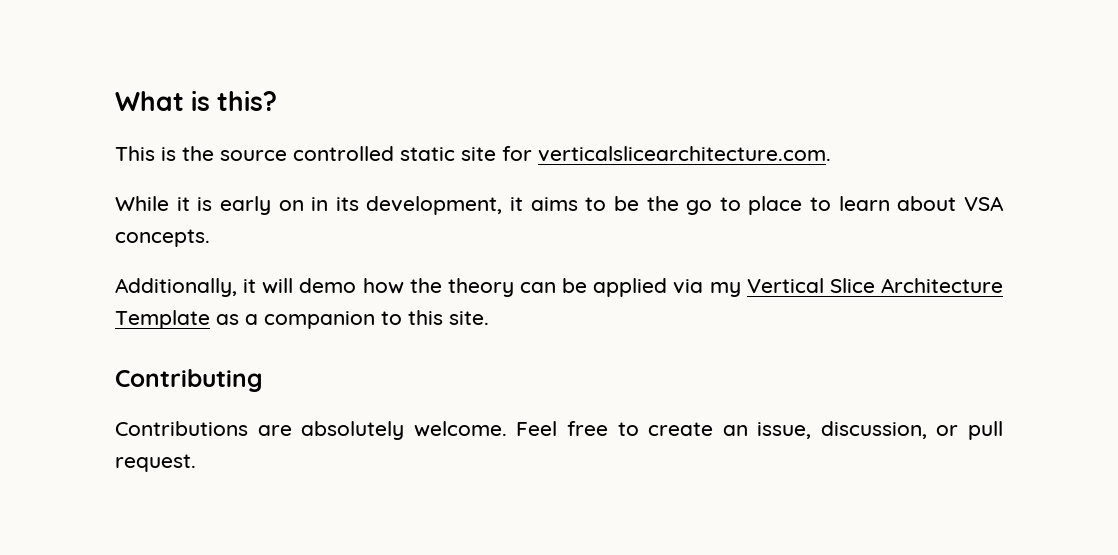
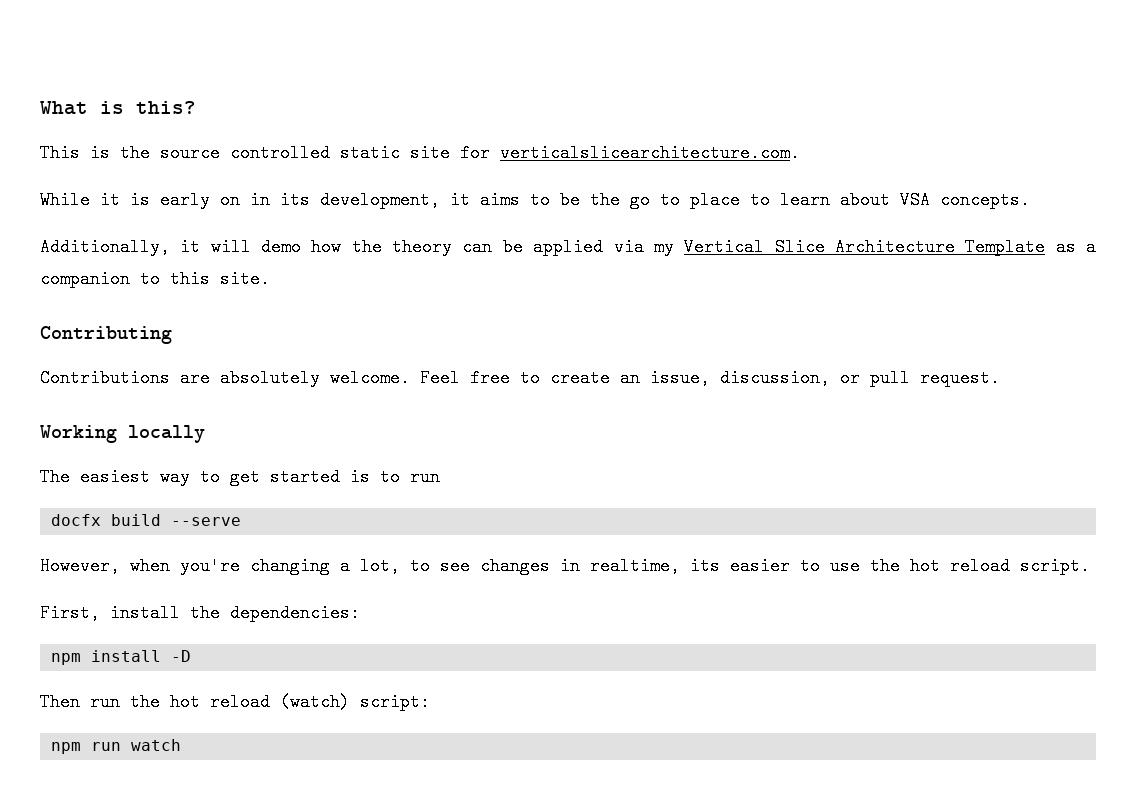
(196, 463) none -> [40,425,205,443] [40,468,440,486] [51,514,242,526] [40,557,1090,575] [40,604,360,622] [51,650,192,665] [40,693,430,711] [51,739,182,754] // Working locally // The easiest way to get started is to run // docfx build --serve // However, when you're changing a lot, to see changes in realtime, its easier to use the hot reload script. // First, install the dependencies: // npm install -D // Then run the hot reload (watch) script: // npm run watch

